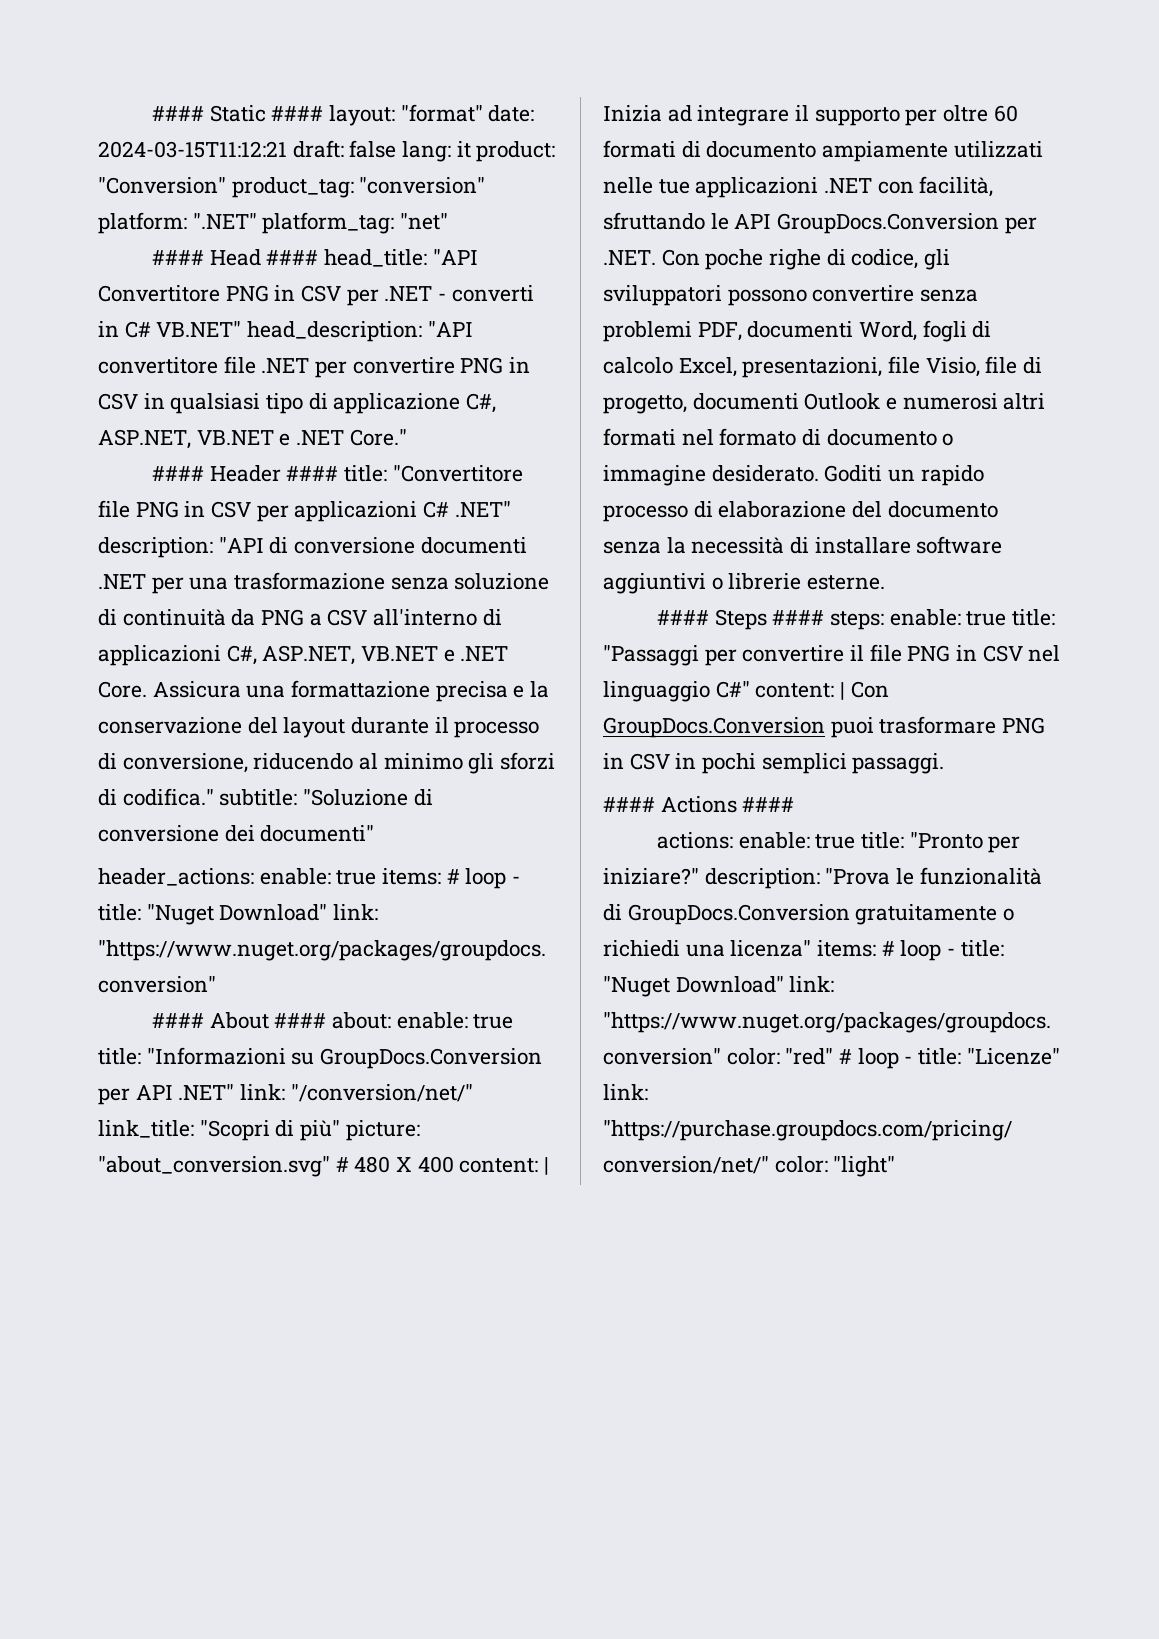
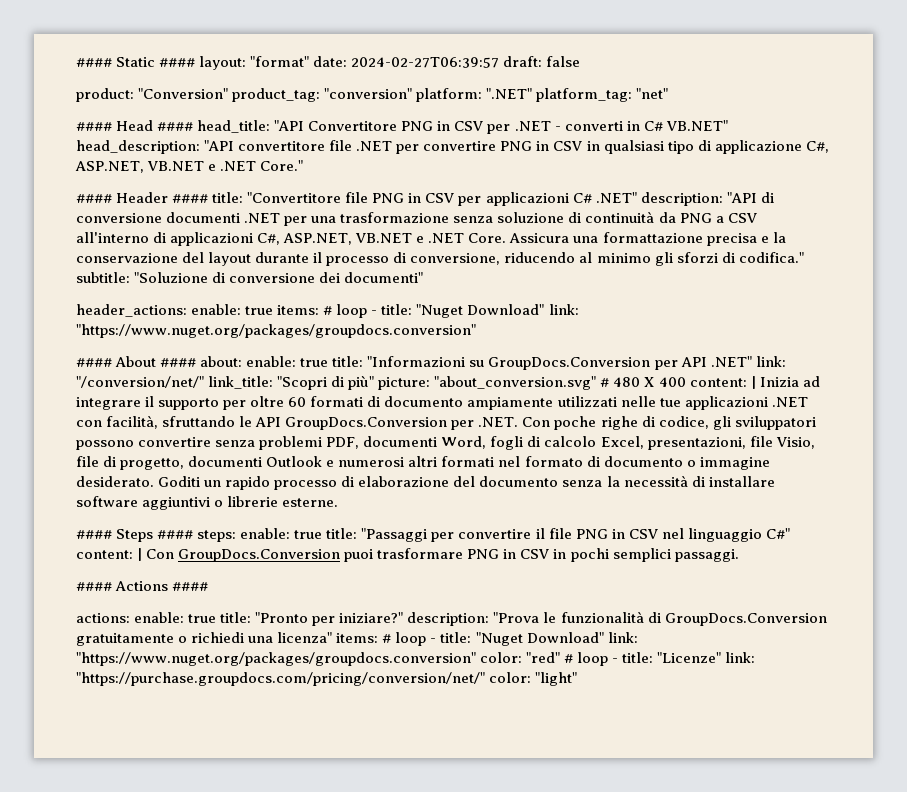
[98,141,287,158] 2024-03-15T11:12:21 -> [351,57,500,68] 2024-02-27T06:39:57
[402,141,471,162] lang: it -> (581, 61) //

